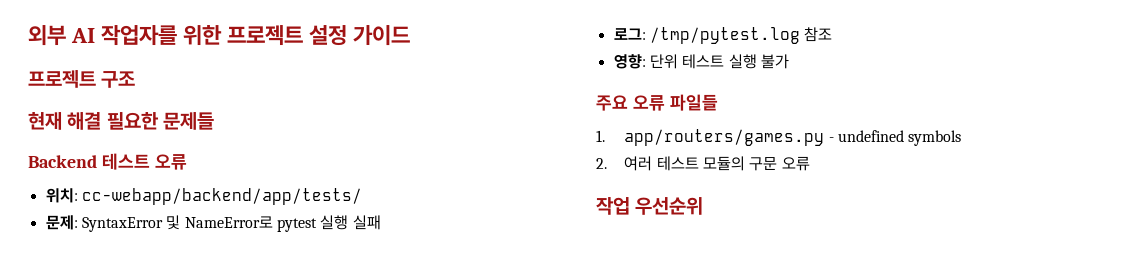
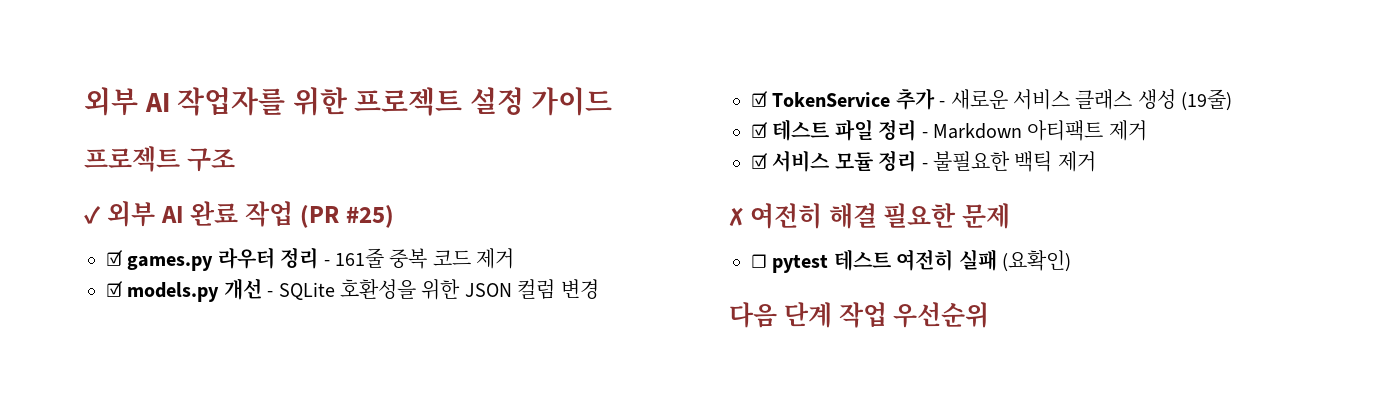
[28,112,215,130] [28,153,187,170] [45,188,362,205] [45,215,381,232] [613,27,833,44] [613,54,789,69] [596,94,718,111] [596,129,962,146] [596,156,810,171] 현재 해결 필요한 문제들 // Backend 테스트 오류 // 위치: cc-webapp/backend/app/tests/ // 문제: SyntaxError 및 NameError로 pytest 실행 실패 // 로그: /tmp/pytest.log 참조 // 영향: 단위 테스트 실행 불가 // 주요 오류 파일들 // 1. app/routers/games.py - undefined symbols // 2. 여러 테스트 모듈의 구문 오류 // -> [84,201,394,228] [106,247,515,271] [106,278,599,302] [751,88,1233,111] [751,119,1147,141] [751,150,1096,172] [729,203,1010,229] [751,249,1071,273] [729,302,832,328] ✓ 외부 AI 완료 작업 (PR #25) // ☑ games.py 라우터 정리 - 161줄 중복 코드 제거 // ☑ models.py 개선 - SQLite 호환성을 위한 JSON 컬럼 변경 // ☑ TokenService 추가 - 새로운 서비스 클래스 생성 (19줄) // ☑ 테스트 파일 정리 - Markdown 아티팩트 제거 // ☑ 서비스 모듈 정리 - 불필요한 백틱 제거 // ✗ 여전히 해결 필요한 문제 // ☐ pytest 테스트 여전히 실패 (요확인) // 다음 단계

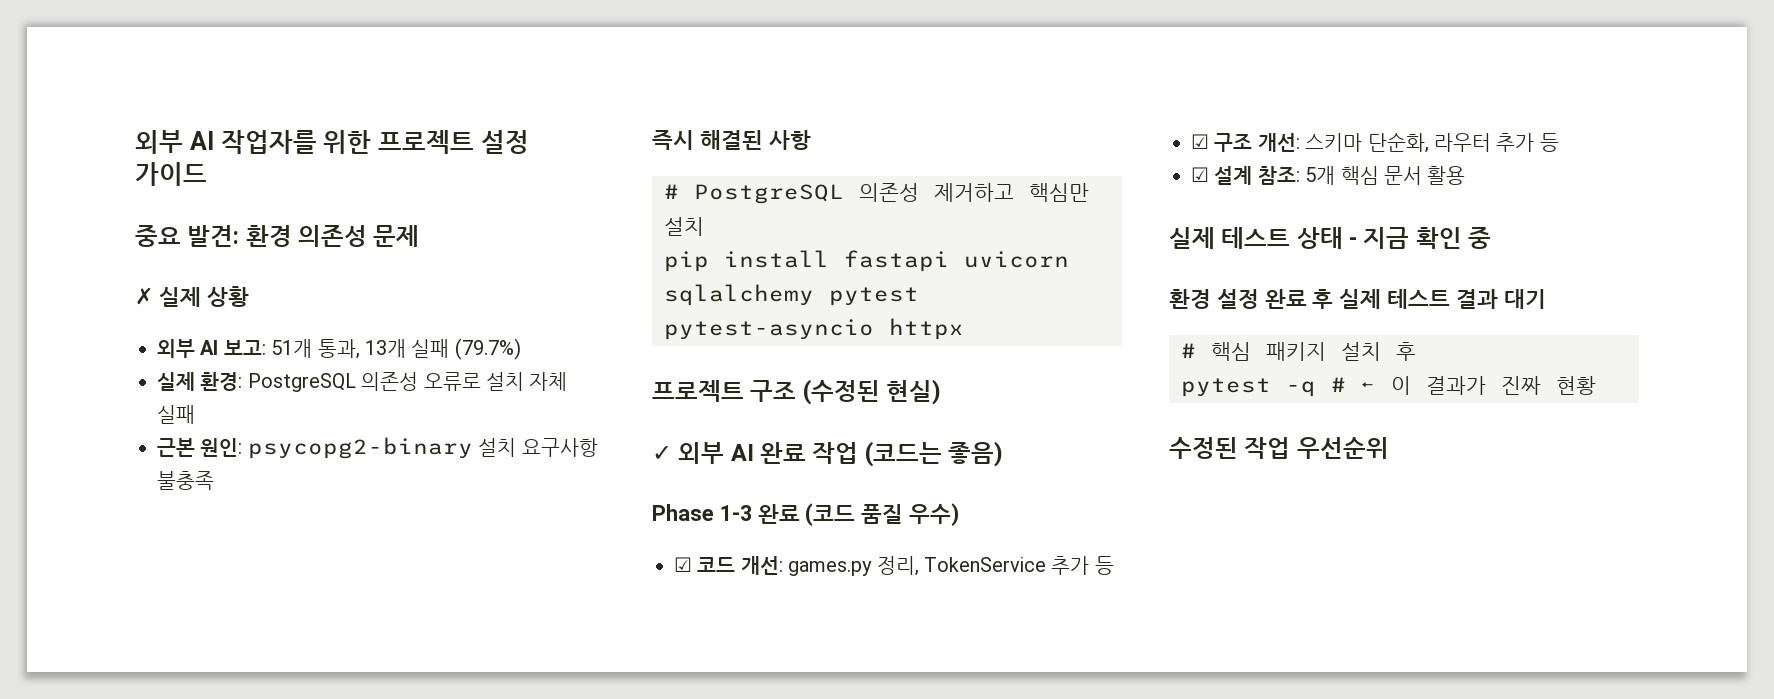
(613, 101) none -> [135,225,420,247] [135,286,249,307] [157,338,521,360] [157,372,568,392] [157,405,195,424] [157,437,598,459] [157,471,214,490] [652,130,811,150] [664,183,1089,204] [664,217,704,236] [664,250,1069,272] [664,284,919,306] [664,318,964,340] // 중요 발견: 환경 의존성 문제 // ✗ 실제 상황 // 외부 AI 보고: 51개 통과, 13개 실패 (79.7%) // 실제 환경: PostgreSQL 의존성 오류로 설치 자체 실패 // 근본 원인: psycopg2-binary 설치 요구사항 불충족 // 즉시 해결된 사항 // # PostgreSQL 의존성 제거하고 핵심만 설치 // pip install fastapi uvicorn sqlalchemy pytest pytest-asyncio httpx
(235, 160) none -> [802,379,942,405] (수정된 현실)
[299,205,394,228] [106,247,515,271] [106,278,599,302] [751,88,1233,111] [751,119,1147,141] [751,150,1096,172] [729,203,1010,229] [751,249,1071,273] [729,302,832,328] (PR #25) // ☑ games.py 라우터 정리 - 161줄 중복 코드 제거 // ☑ models.py 개선 - SQLite 호환성을 위한 JSON 컬럼 변경 // ☑ TokenService 추가 - 새로운 서비스 클래스 생성 (19줄) // ☑ 테스트 파일 정리 - Markdown 아티팩트 제거 // ☑ 서비스 모듈 정리 - 불필요한 백틱 제거 // ✗ 여전히 해결 필요한 문제 // ☐ pytest 테스트 여전히 실패 (요확인) // 다음 단계 -> [864,441,1004,467] [652,503,960,526] [674,556,1114,576] [1191,132,1559,153] [1191,166,1466,185] [1169,227,1492,249] [1169,289,1546,309] [1181,342,1416,361] [1181,376,1596,397] [1169,437,1238,459] (코드는 좋음) // Phase 1-3 완료 (코드 품질 우수) // ☑ 코드 개선: games.py 정리, TokenService 추가 등 // ☑ 구조 개선: 스키마 단순화, 라우터 추가 등 // ☑ 설계 참조: 5개 핵심 문서 활용 // 실제 테스트 상태 - 지금 확인 중 // 환경 설정 완료 후 실제 테스트 결과 대기 // # 핵심 패키지 설치 후 // pytest -q # ← 이 결과가 진짜 현황 // 수정된

